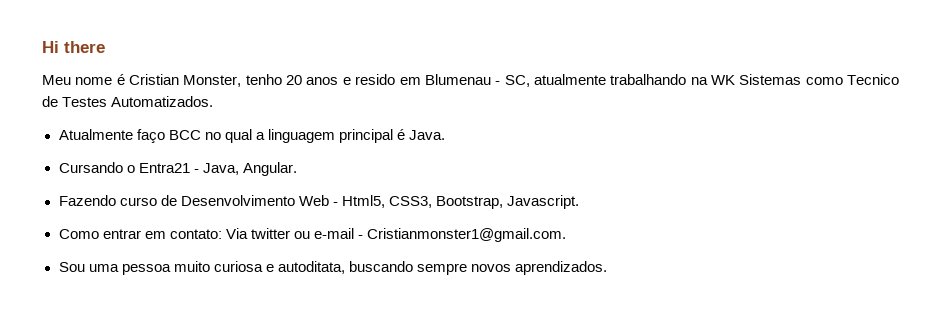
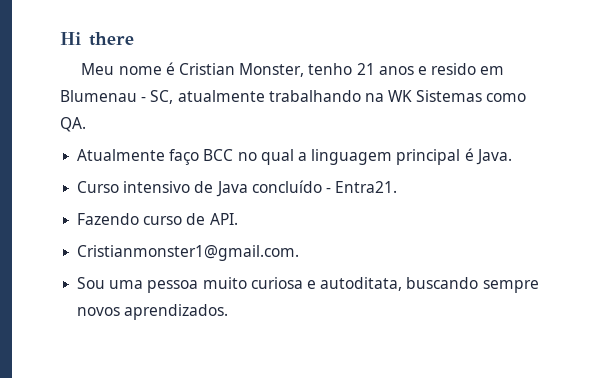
[286,75,303,85] 20 -> [356,63,375,75] 21
[847,74,900,85] [42,96,214,107] Tecnico de Testes Automatizados. -> [60,117,86,132] QA.
[58,162,297,176] [58,195,579,209] [58,228,363,239] Cursando o Entra21 - Java, Angular. // Fazendo curso de Desenvolvimento Web - Html5, CSS3, Bootstrap, Javascript. // Como entrar em contato: Via twitter ou e-mail - -> [77,180,398,197] [77,213,238,225] Curso intensivo de Java concluído - Entra21. // Fazendo curso de API. //

